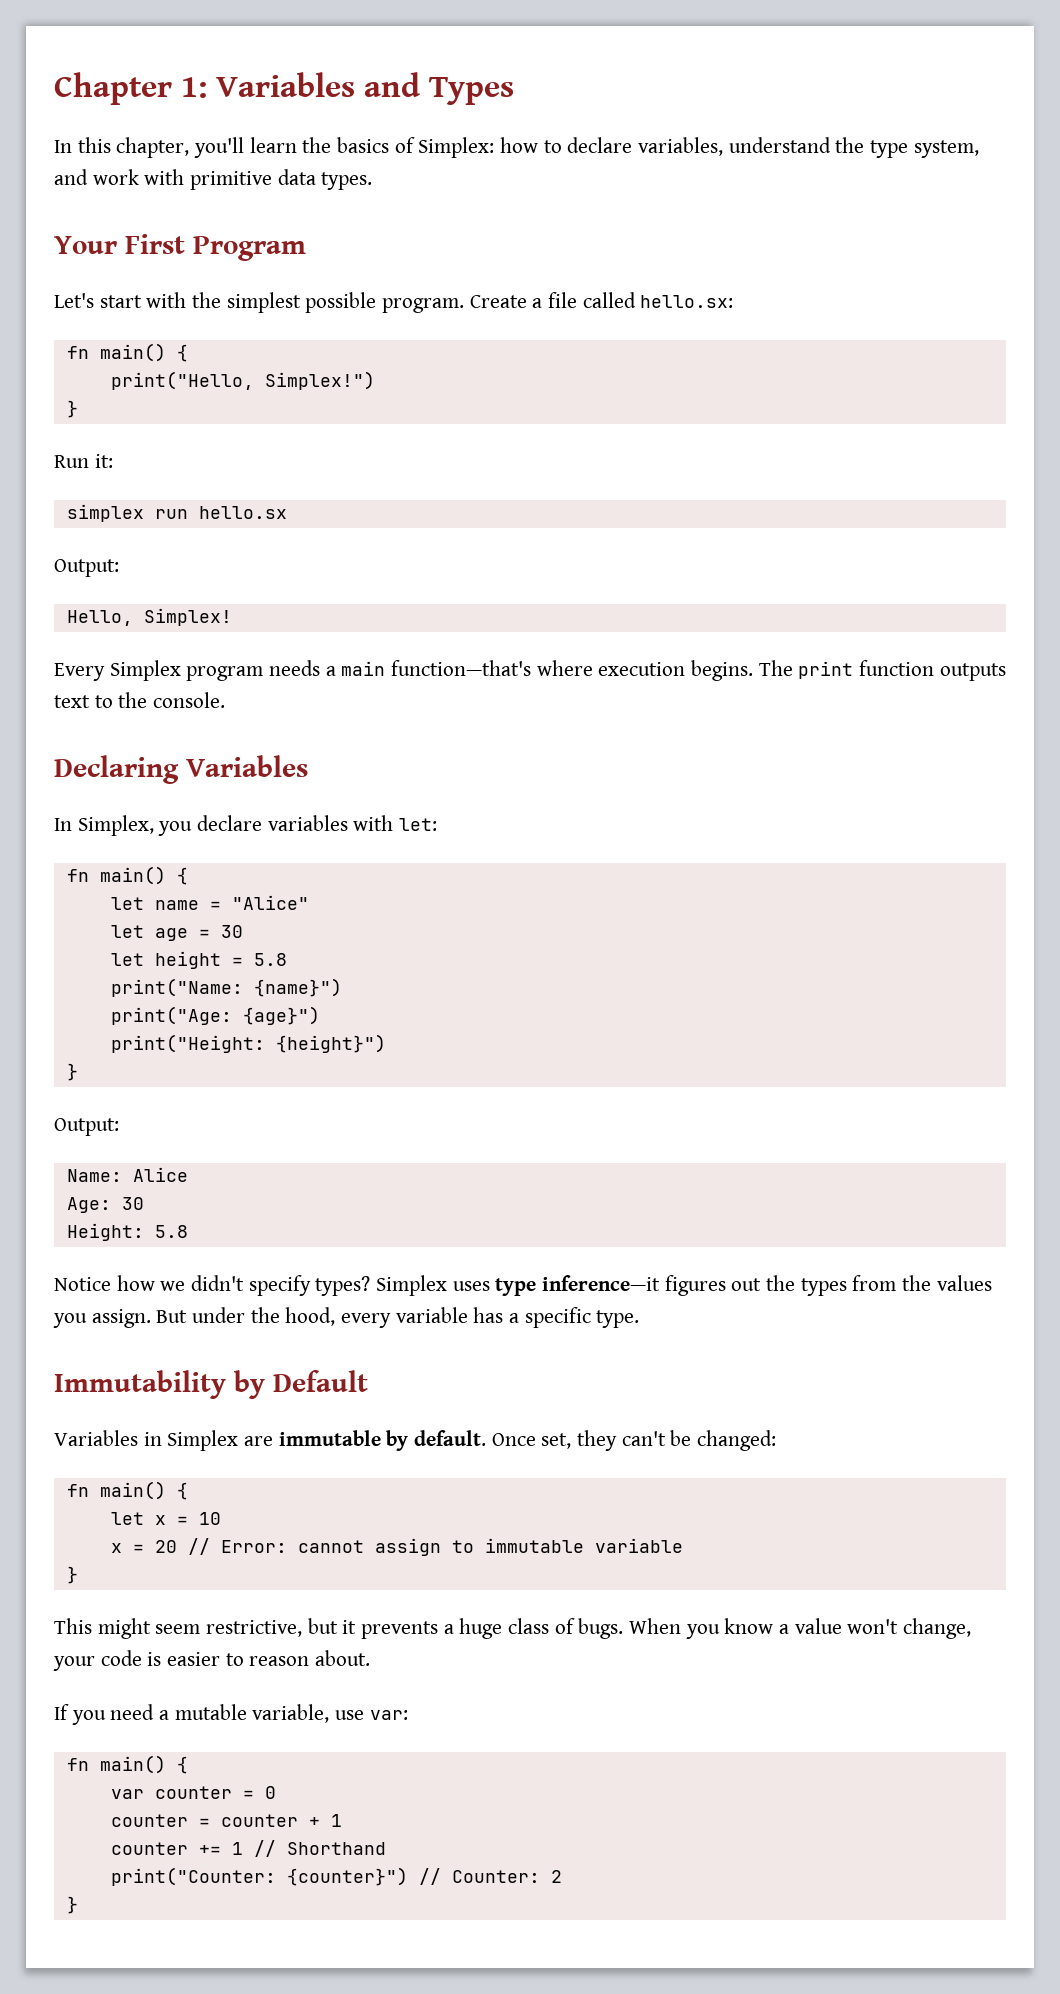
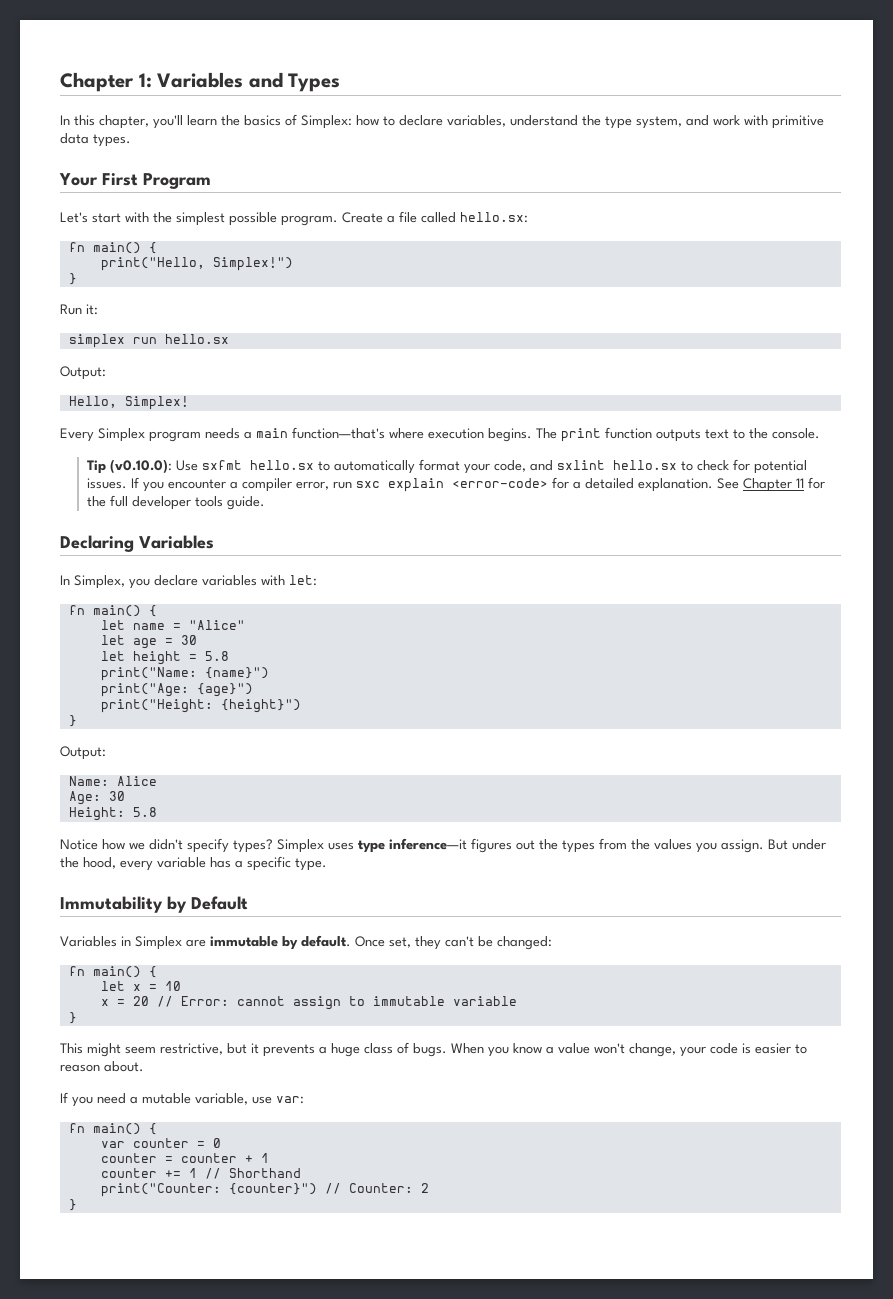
(226, 700) none -> [86,459,807,474] [86,477,825,492] [86,495,265,510] // Tip (v0.10.0): Use sxfmt hello.sx to automatically format your code, and sxlint hello.sx to check for potential issues. If you encounter a compiler error, run sxc explain <error-code> for a detailed explanation. See Chapter 11 for the full developer tools guide.

